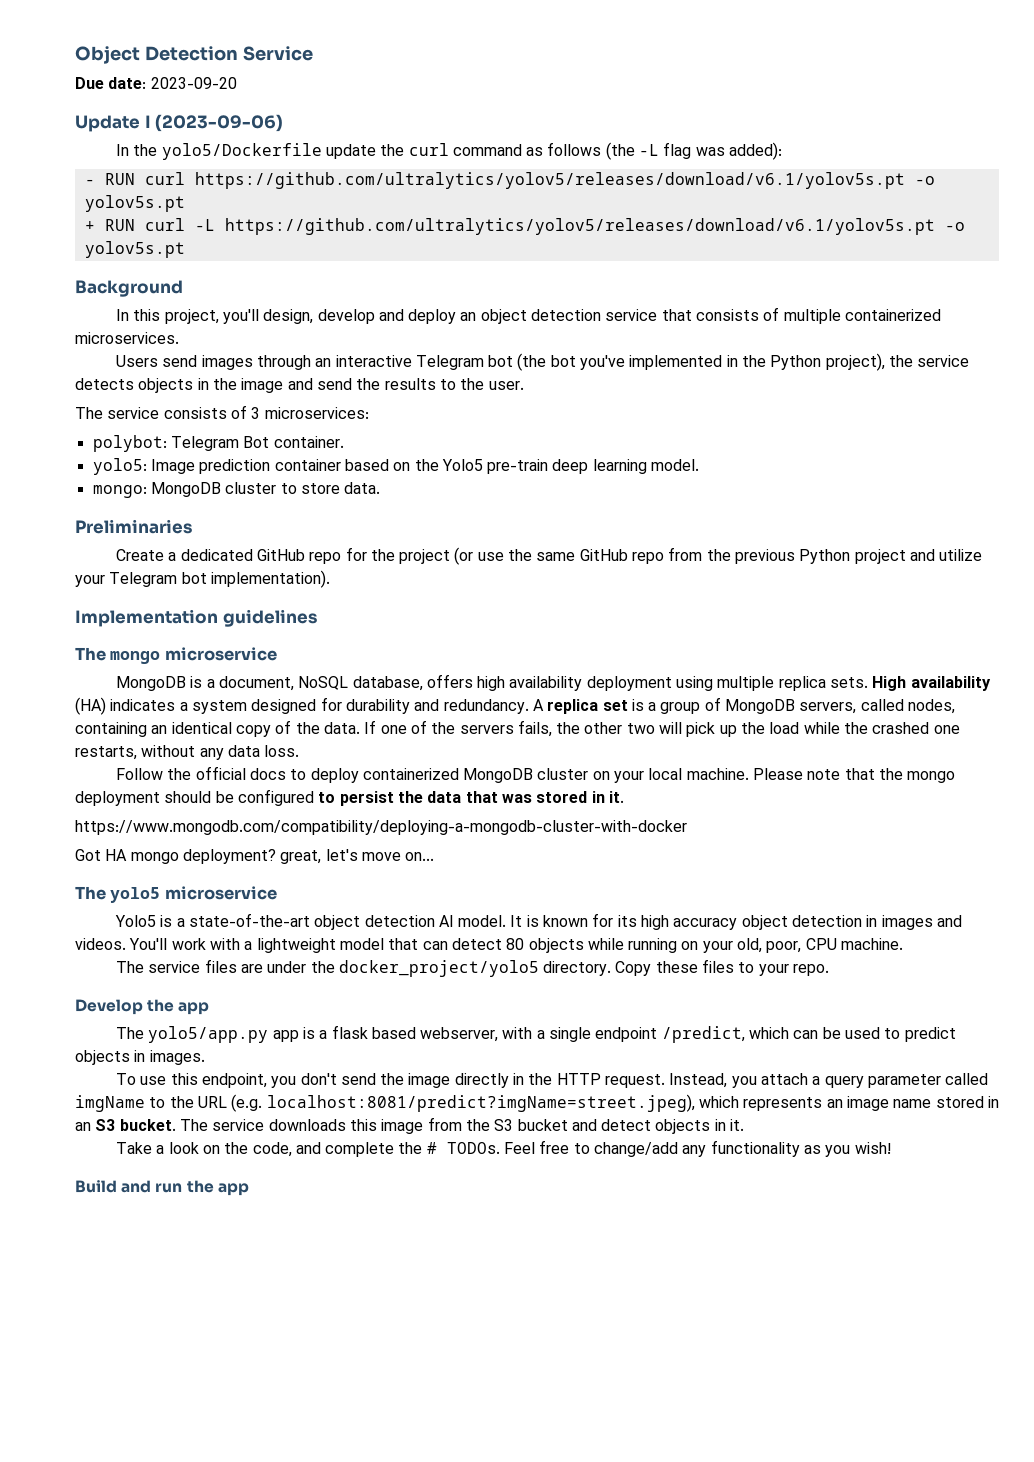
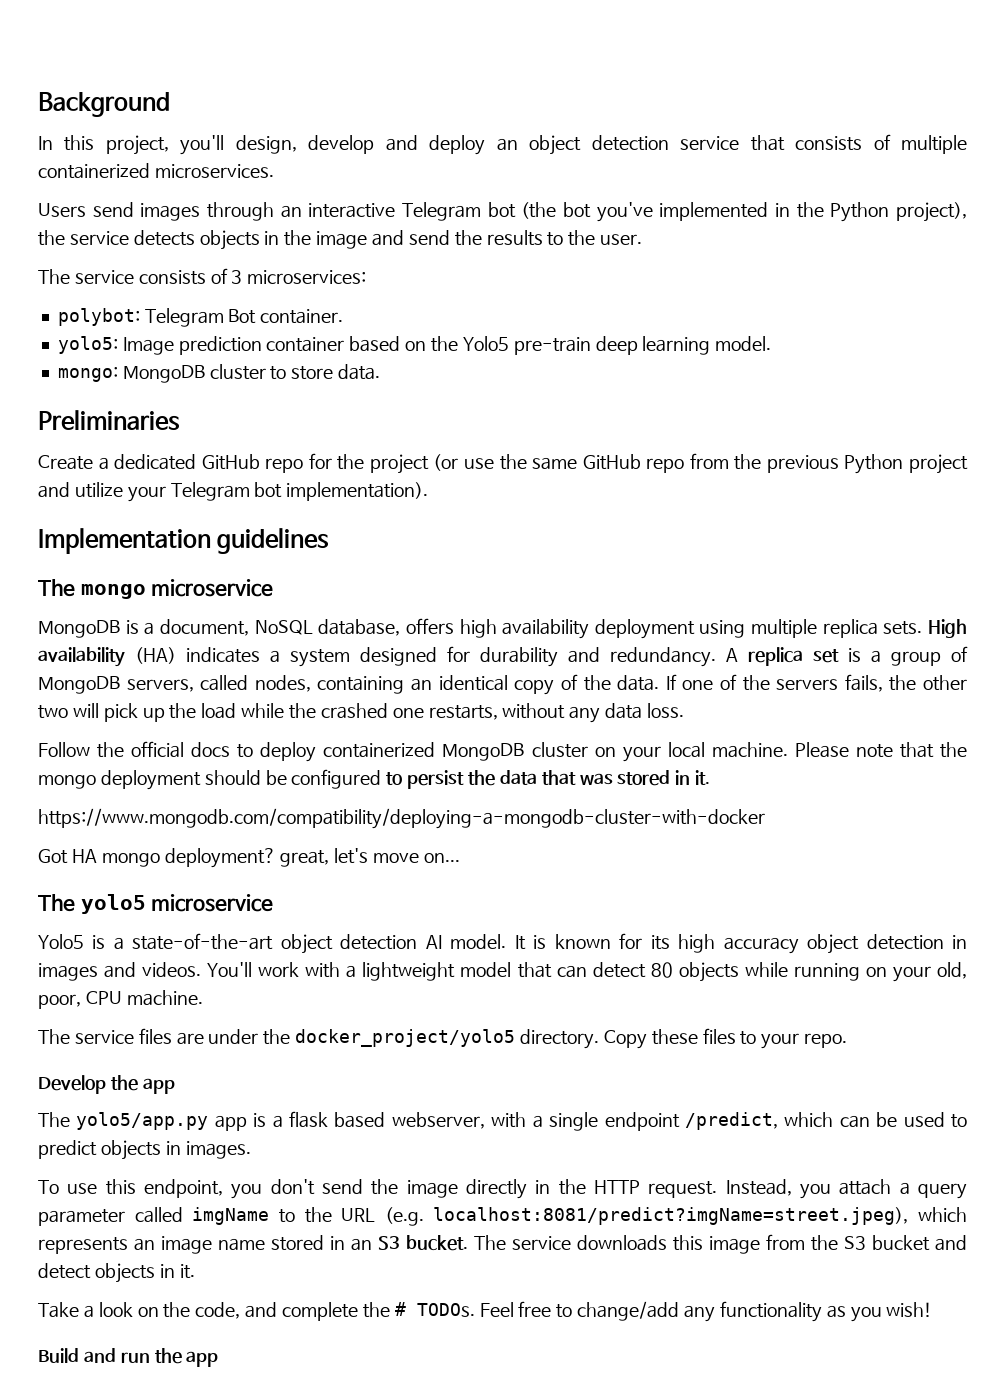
[75,46,313,64] [75,77,237,89] [75,114,284,132] [115,142,783,160] [84,172,935,189] [84,195,185,212] [84,218,965,235] [84,241,185,258] Object Detection Service // Due date: 2023-09-20 // Update I (2023-09-06) // In the yolo5/Dockerfile update the curl command as follows (the -L flag was added): // - RUN curl https://github.com/ultralytics/yolov5/releases/download/v6.1/yolov5s.pt -o yolov5s.pt // + RUN curl -L https://github.com/ultralytics/yolov5/releases/download/v6.1/yolov5s.pt -o yolov5s.pt // -> (38, 104) none

